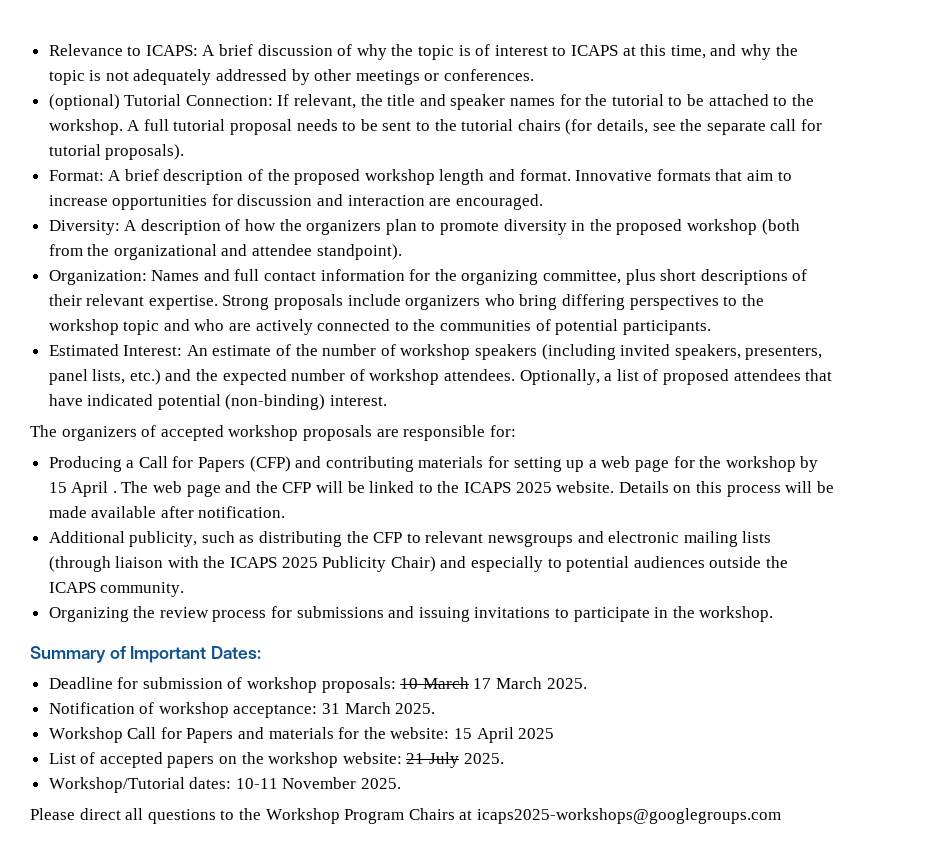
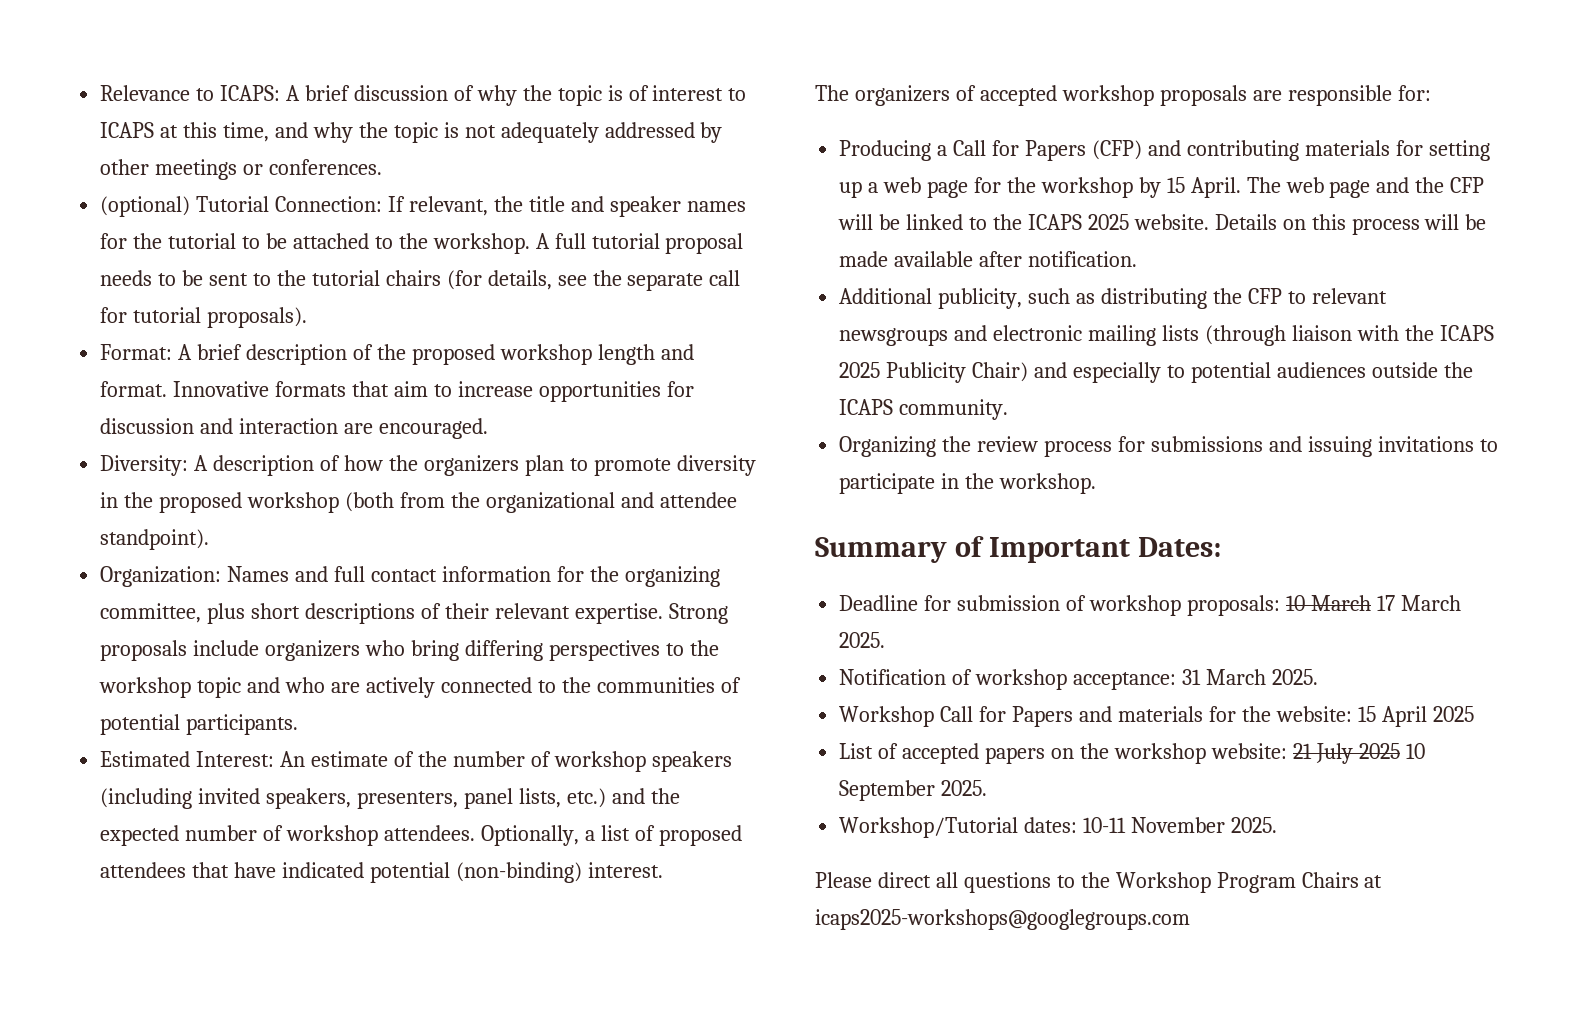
[71,481,117,497] April . -> [1190,177,1241,198] April.
(460, 760) none -> [1358,743,1425,759] [839,780,936,801] 2025 10 September

